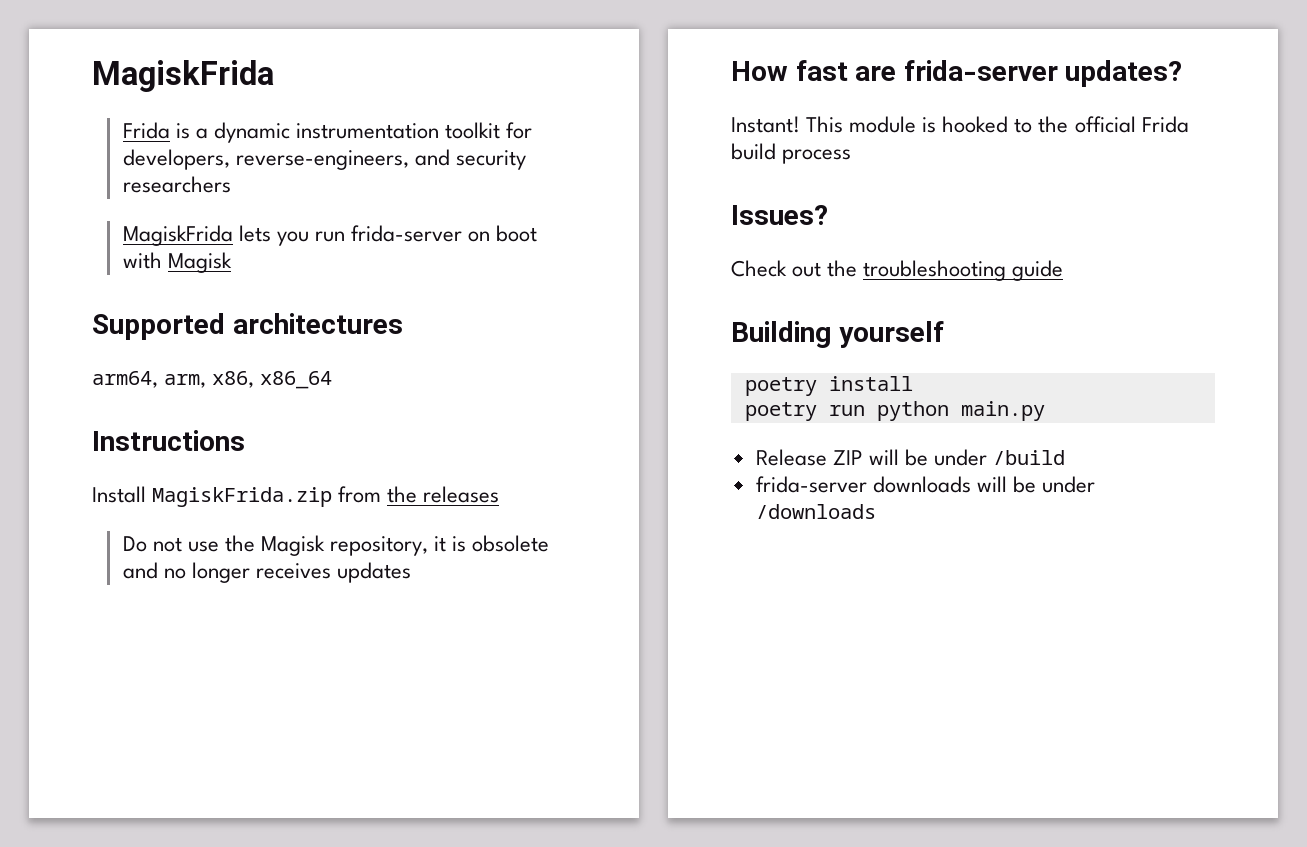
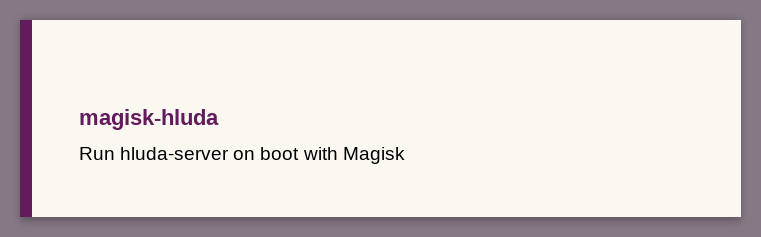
[92,60,274,92] [122,122,533,143] [122,149,527,170] [122,176,231,193] [122,225,538,246] [122,252,232,273] [92,313,403,340] [92,371,333,389] [92,430,245,451] [92,486,500,507] [122,535,550,556] [122,562,412,583] [731,60,1183,87] [731,116,1189,133] [731,143,852,164] [731,205,828,225] [731,260,1064,281] [731,321,944,348] [744,376,913,396] [744,401,1045,421] [755,449,1066,466] [755,476,1096,493] [755,504,876,519] MagiskFrida // Frida is a dynamic instrumentation toolkit for developers, reverse-engineers, and security researchers // MagiskFrida lets you run frida-server on boot with Magisk // Supported architectures // arm64, arm, x86, x86_64 // Instructions // Install MagiskFrida.zip from the releases // Do not use the Magisk repository, it is obsolete and no longer receives updates // How fast are frida-server updates? // Instant! This module is hooked to the official Frida build process // Issues? // Check out the troubleshooting guide // Building yourself // poetry install // poetry run python main.py // Release ZIP will be under /build // frida-server downloads will be under /downloads -> [79,109,219,130] [79,147,405,164] magisk-hluda // Run hluda-server on boot with Magisk

